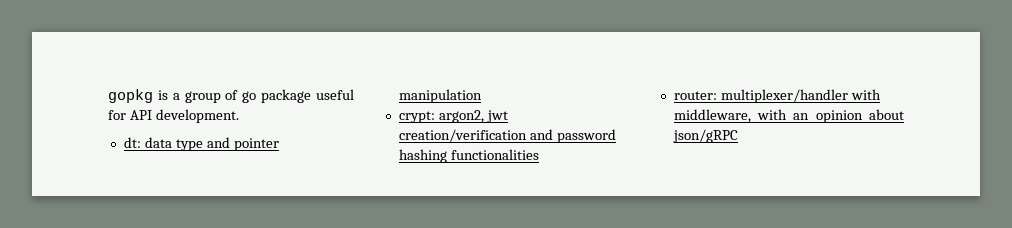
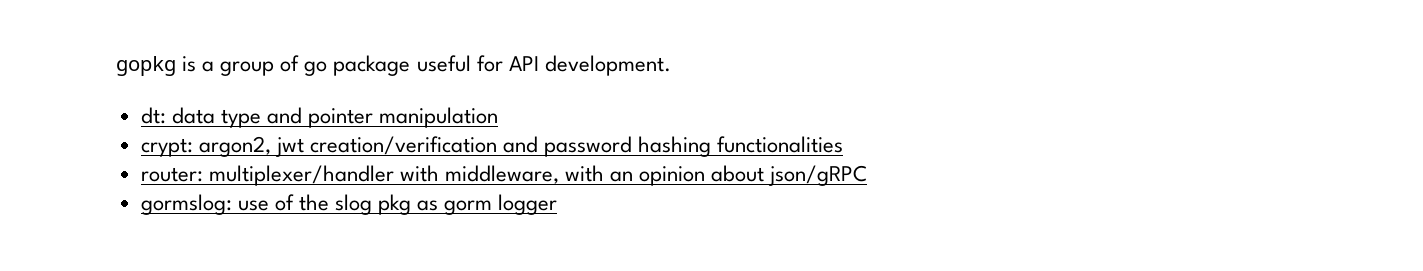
(738, 136) none -> [140,194,558,215] // gormslog: use of the slog pkg as gorm logger

